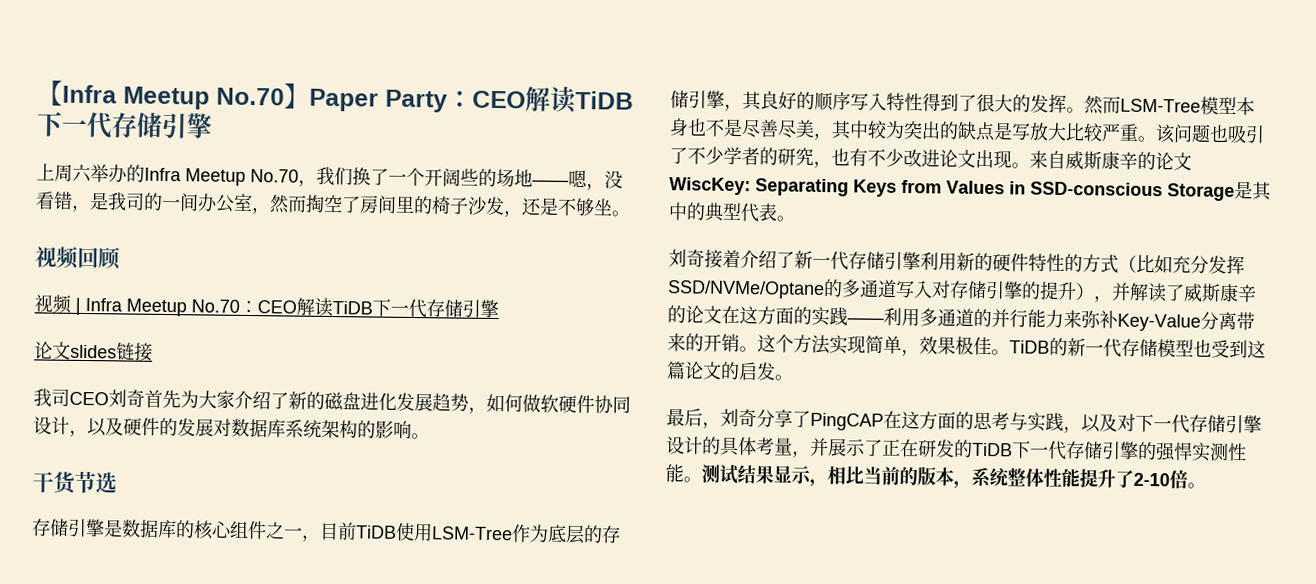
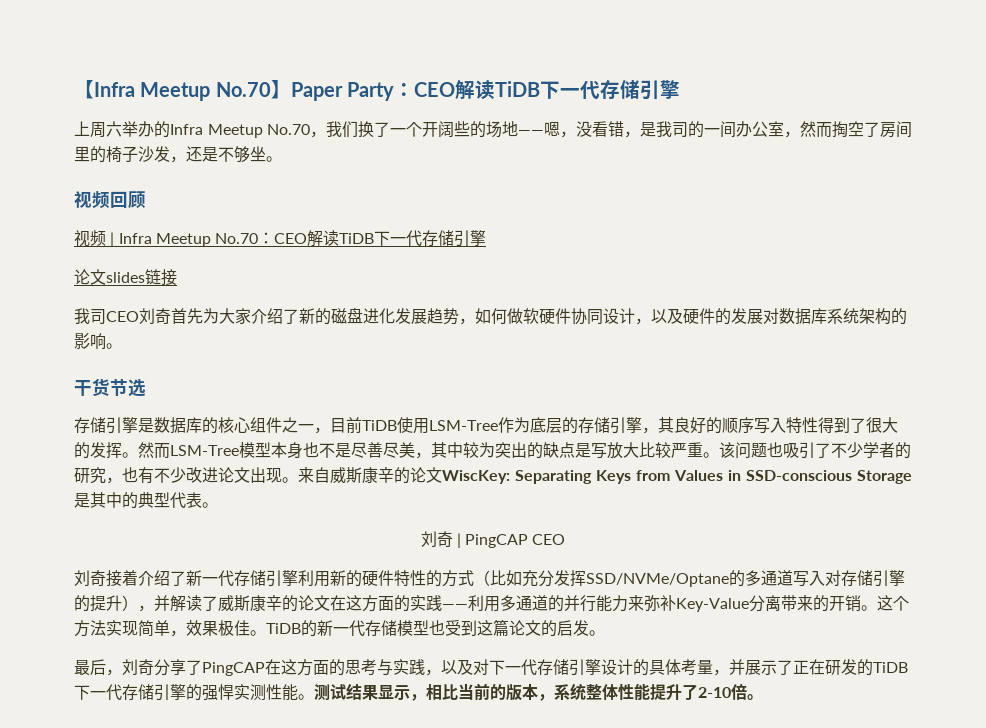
(795, 218) none -> [420,531,566,548] // 刘奇 | PingCAP CEO

